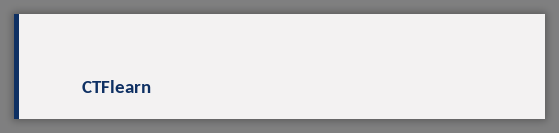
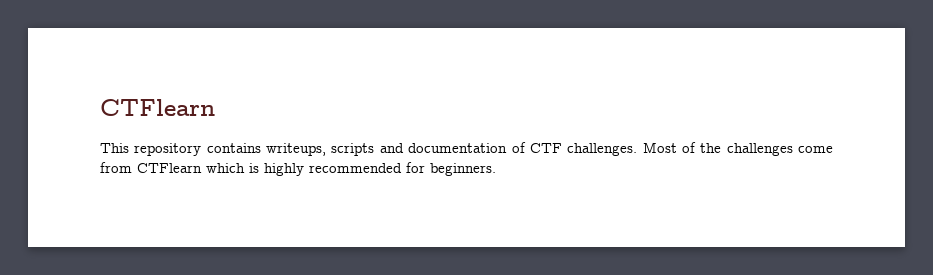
[82,80,151,93] CTFlearn -> [100,99,215,116] [100,142,833,156] [100,162,496,176] CTFlearn // This repository contains writeups, scripts and documentation of CTF challenges. Most of the challenges come from CTFlearn which is highly recommended for beginners.

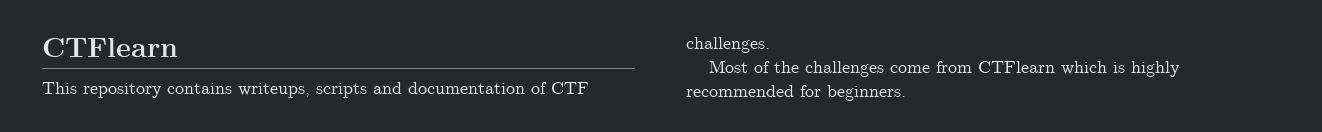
(638, 149) none -> (770, 45) //

